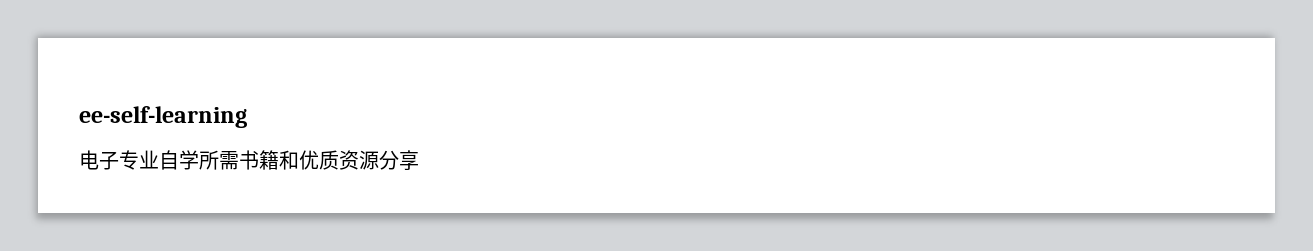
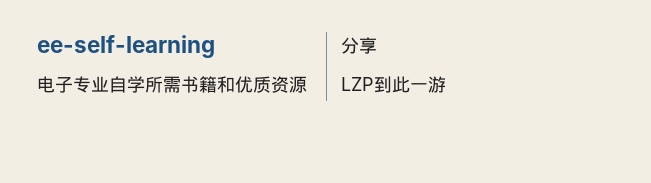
(419, 160) none -> [341,76,446,93] // LZP到此一游

